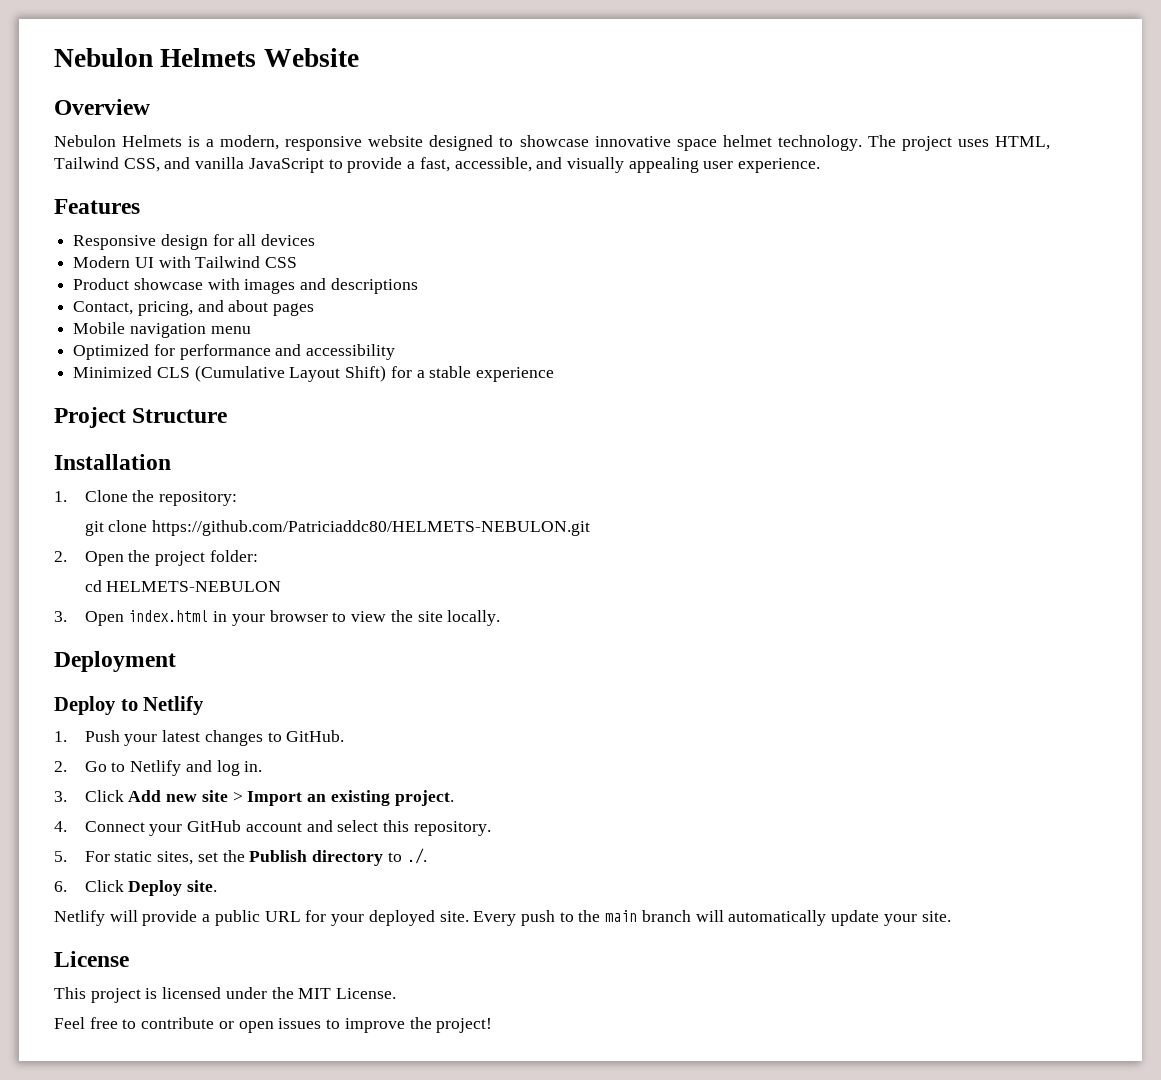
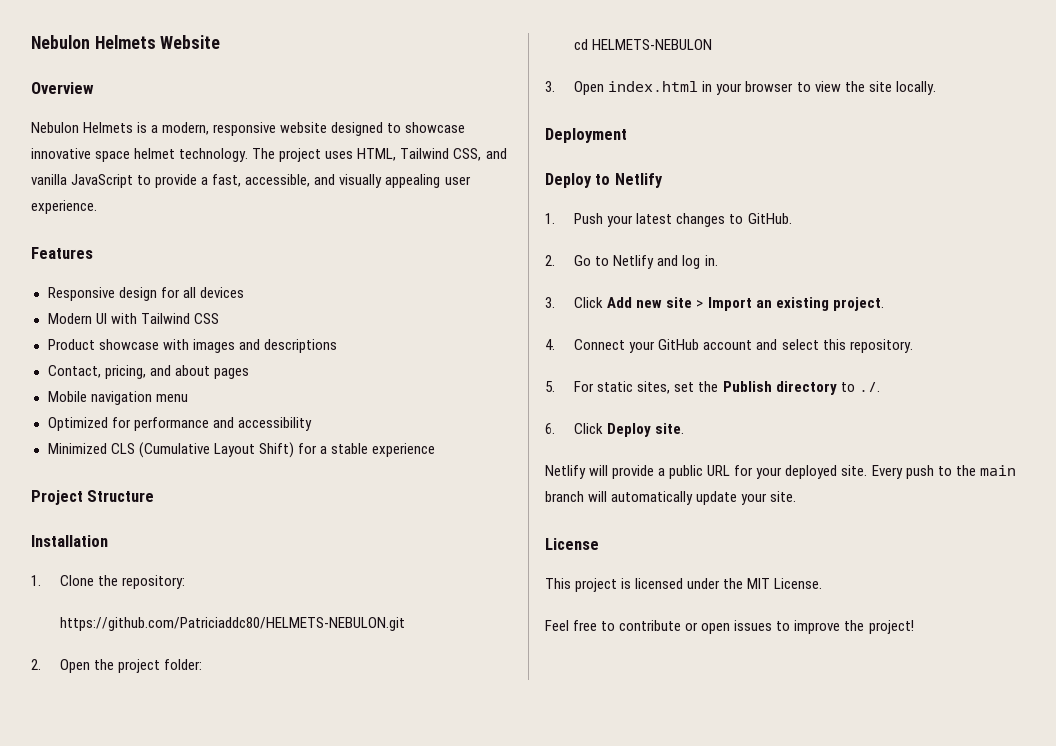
[84,520,148,536] git clone -> (186, 582) none

